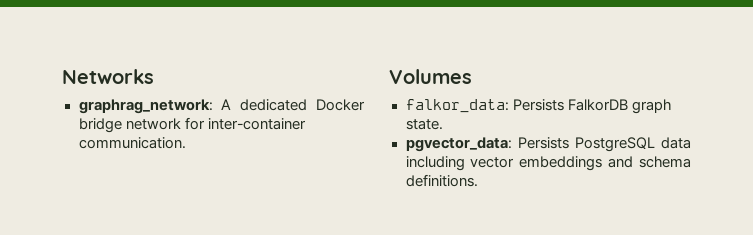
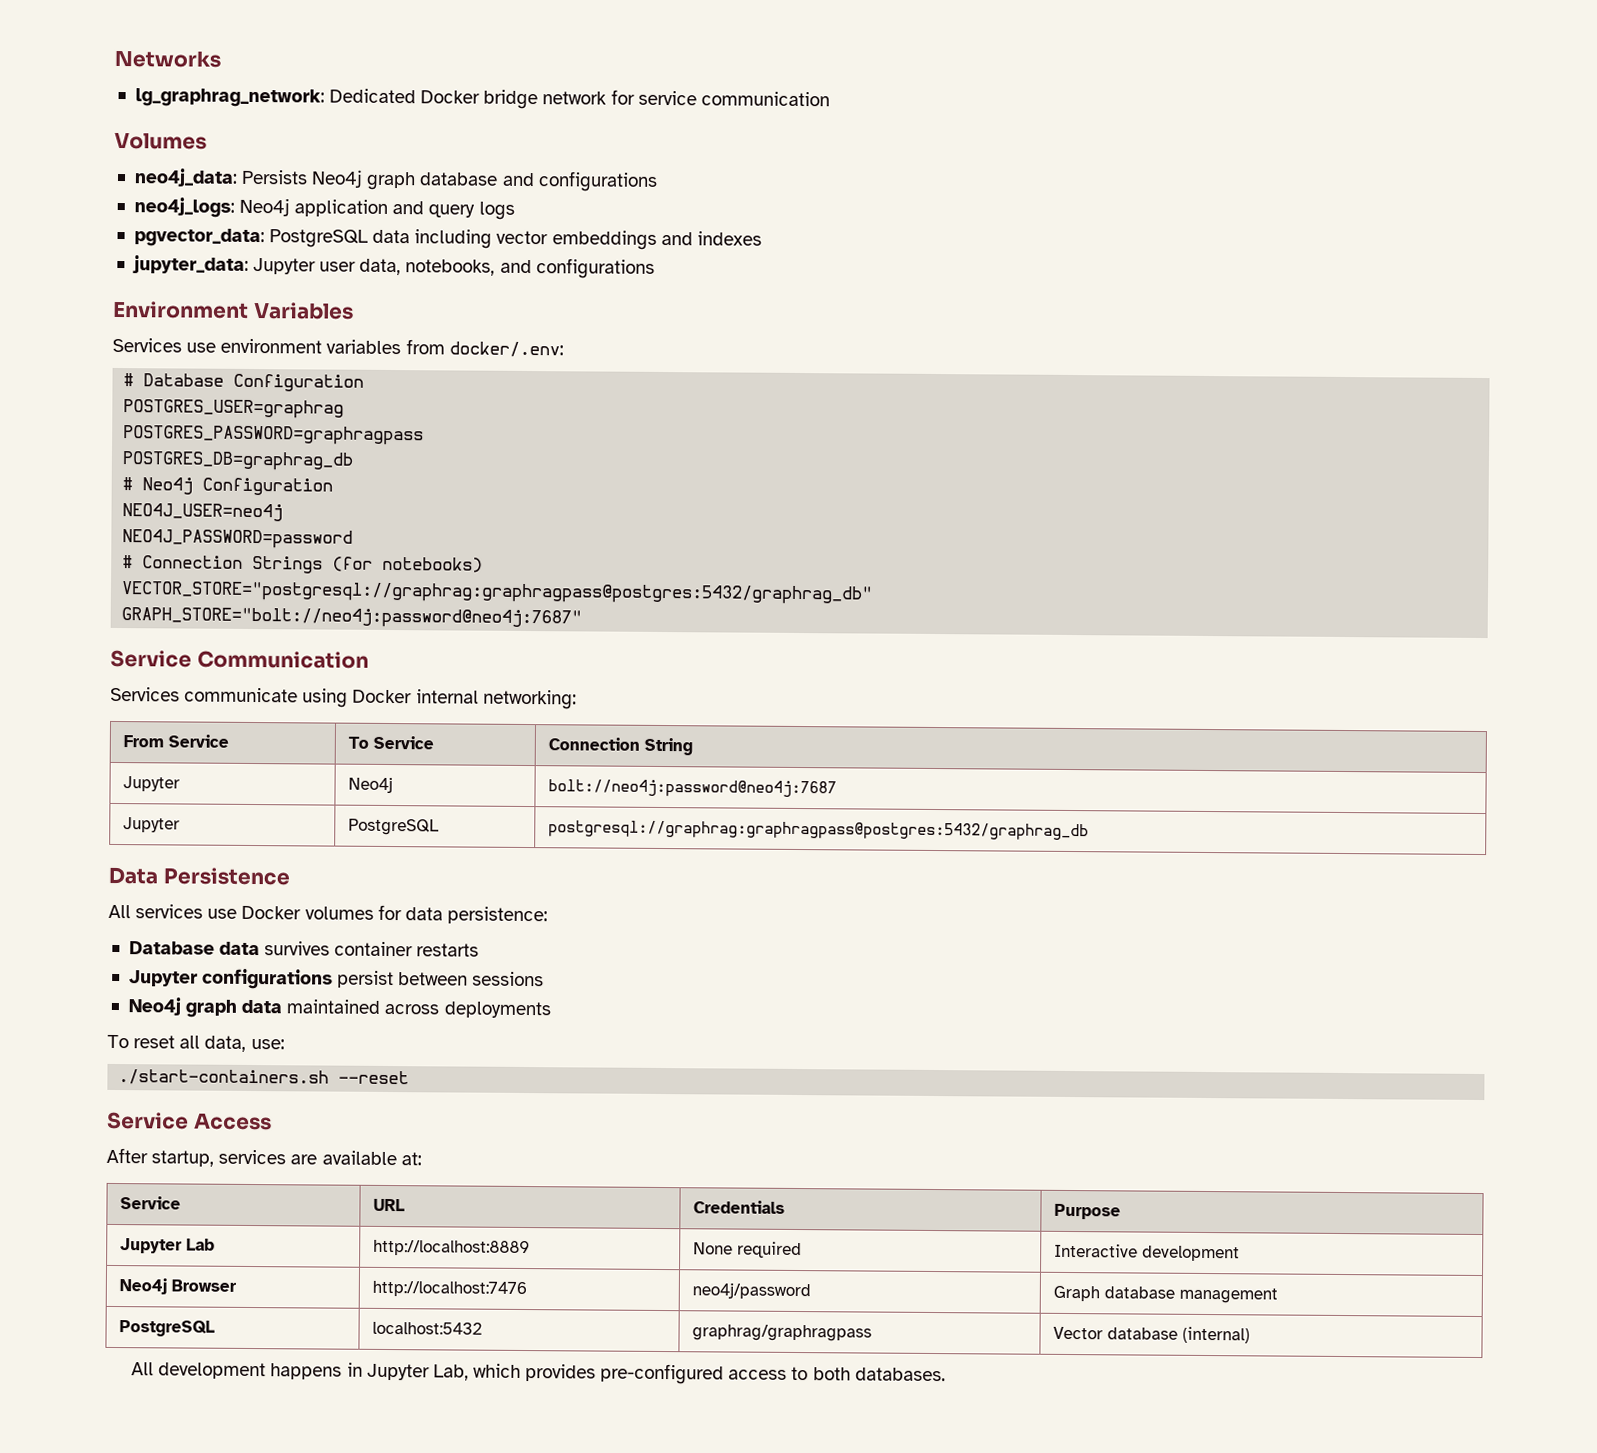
[78,99,308,114] graphrag_network: A dedicated -> [134,88,417,108] lg_graphrag_network: Dedicated
[207,118,306,130] [78,137,186,149] inter-container communication. -> [637,90,830,107] service communication
[405,99,671,114] [405,119,443,130] falkor_data: Persists FalkorDB graph state. -> [133,168,658,192] [133,197,515,220] neo4j_data: Persists Neo4j graph database and configurations // neo4j_logs: Neo4j application and query logs
[517,137,569,149] Persists -> (265, 238) none
[639,156,691,168] [405,174,478,187] schema definitions. -> [696,231,762,246] [131,255,655,279] [112,300,354,320] [112,337,564,358] [123,373,365,392] [123,399,345,419] [123,425,425,446] [122,451,354,471] [122,477,334,496] [122,503,284,522] [122,529,354,549] [122,555,484,574] [121,581,874,605] [121,607,583,629] [110,649,369,669] [110,686,577,710] [123,734,230,748] [348,735,435,750] [548,737,694,756] [123,776,181,792] [348,776,394,794] [548,779,838,798] [123,817,181,833] [348,818,440,836] [548,820,1090,841] [108,866,290,886] [108,904,548,925] [128,941,480,957] [128,968,545,990] [127,997,551,1019] [107,1034,285,1052] [118,1069,410,1086] [107,1111,272,1131] [106,1147,422,1167] [120,1196,182,1210] [373,1198,406,1212] [693,1200,786,1214] [1054,1203,1122,1220] [120,1238,216,1254] [373,1239,531,1257] [693,1241,803,1259] [1054,1243,1241,1262] [119,1278,238,1295] [372,1280,528,1298] [692,1282,812,1300] [1053,1285,1279,1304] [119,1320,216,1337] [372,1321,483,1335] [692,1324,873,1342] [1053,1326,1251,1344] [131,1362,946,1385] indexes // jupyter_data: Jupyter user data, notebooks, and configurations // Environment Variables // Services use environment variables from docker/.env: // # Database Configuration // POSTGRES_USER=graphrag // POSTGRES_PASSWORD=graphragpass // POSTGRES_DB=graphrag_db // # Neo4j Configuration // NEO4J_USER=neo4j // NEO4J_PASSWORD=password // # Connection Strings (for notebooks) // VECTOR_STORE="postgresql://graphrag:graphragpass@postgres:5432/graphrag_db" // GRAPH_STORE="bolt://neo4j:password@neo4j:7687" // Service Communication // Services communicate using Docker internal networking: // From Service | To Service | Connection String // Jupyter | Neo4j | bolt://neo4j:password@neo4j:7687 // Jupyter | PostgreSQL | postgresql://graphrag:graphragpass@postgres:5432/graphrag_db // Data Persistence // All services use Docker volumes for data persistence: // Database data survives container restarts // Jupyter configurations persist between sessions // Neo4j graph data maintained across deployments // To reset all data, use: // ./start-containers.sh --reset // Service Access // After startup, services are available at: // Service | URL | Credentials | Purpose // Jupyter Lab | http://localhost:8889 | None required | Interactive development // Neo4j Browser | http://localhost:7476 | neo4j/password | Graph database management // PostgreSQL | localhost:5432 | graphrag/graphragpass | Vector database (internal) // All development happens in Jupyter Lab, which provides pre-configured access to both databases.

